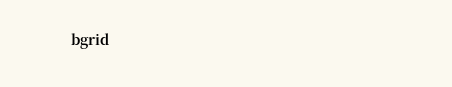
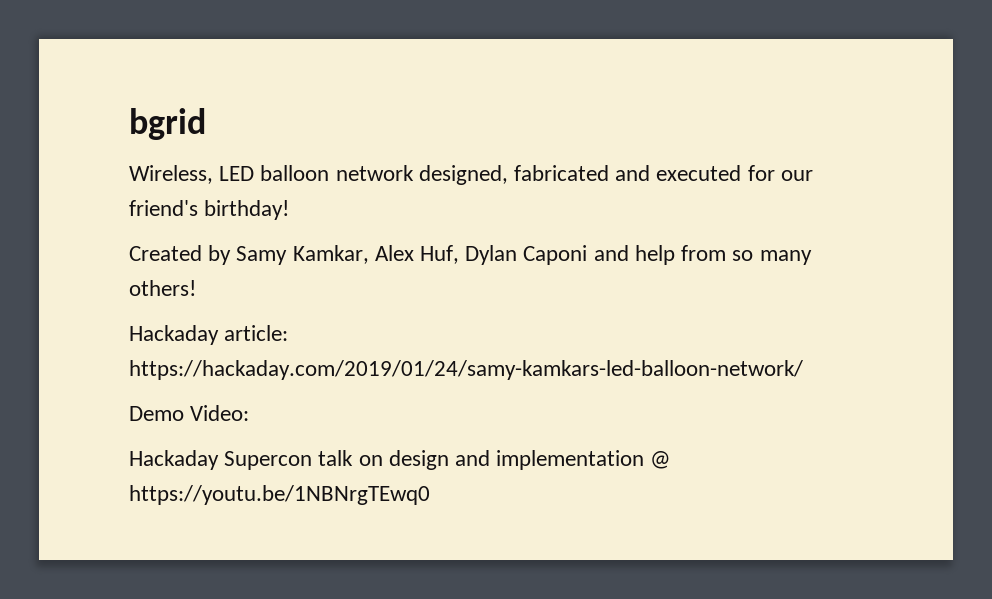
(109, 41) none -> [129,165,813,185] [129,200,290,220] [129,245,812,265] [129,280,196,296] [129,325,289,345] [129,360,803,380] [129,405,250,421] [129,450,672,470] [129,485,430,505] // Wireless, LED balloon network designed, fabricated and executed for our friend's birthday! // Created by Samy Kamkar, Alex Huf, Dylan Caponi and help from so many others! // Hackaday article: https://hackaday.com/2019/01/24/samy-kamkars-led-balloon-network/ // Demo Video: // Hackaday Supercon talk on design and implementation @ https://youtu.be/1NBNrgTEwq0

